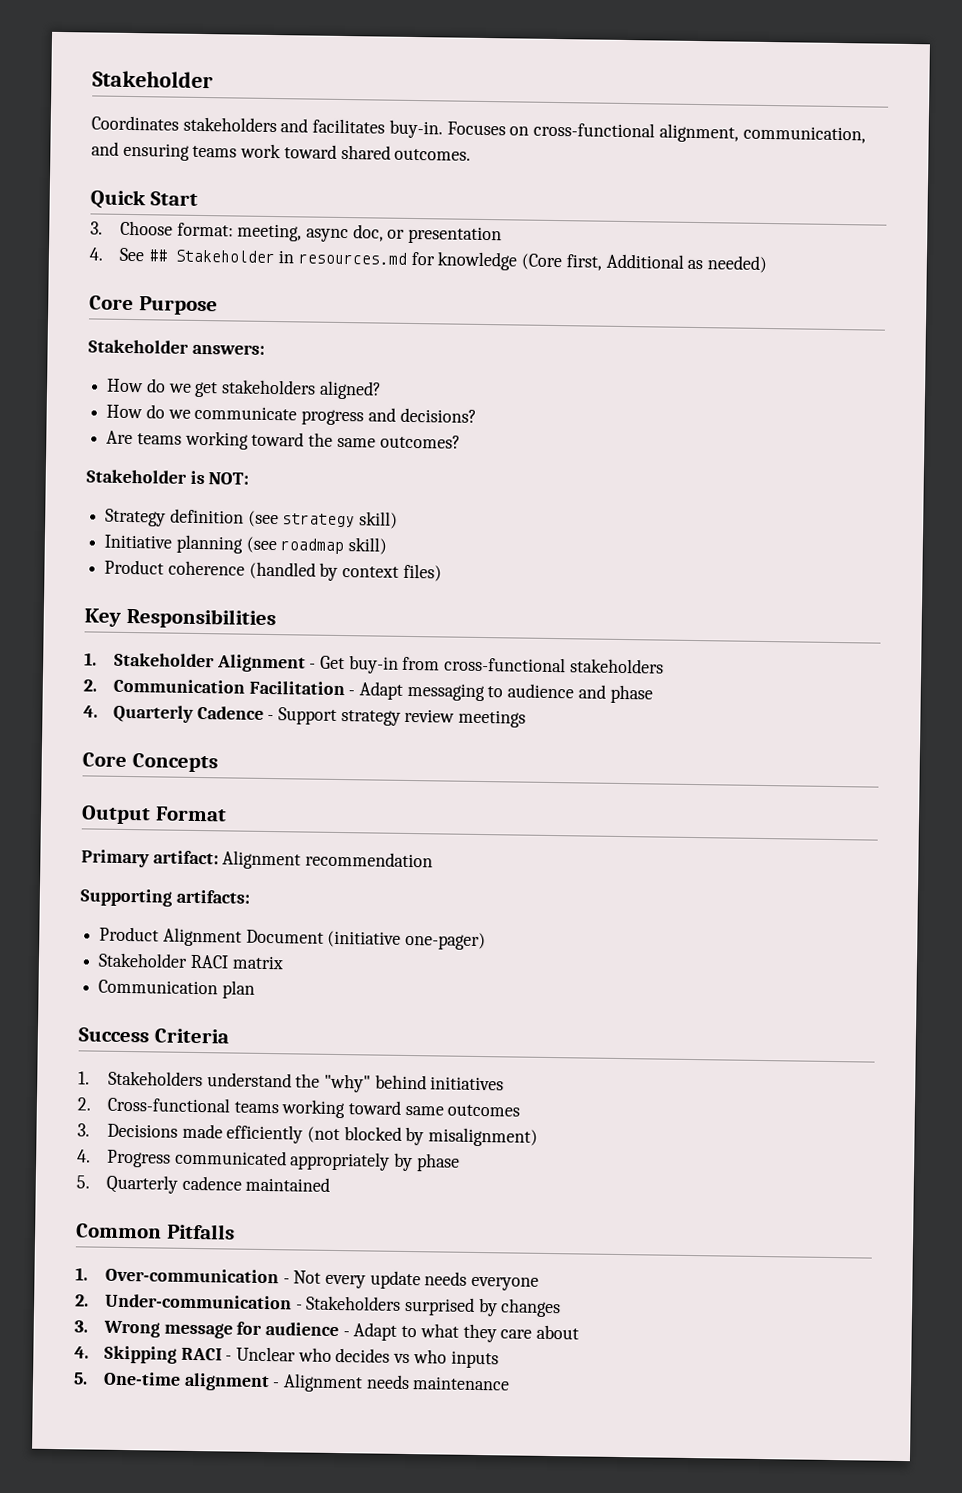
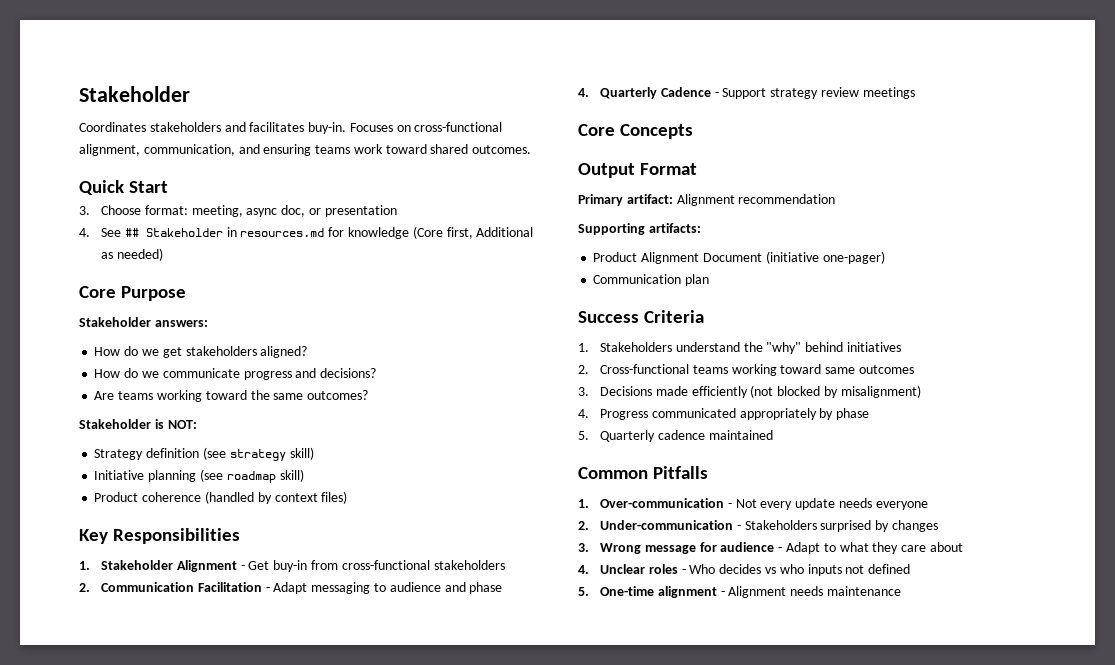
[98,952,284,970] // Stakeholder RACI matrix -> (885, 257) none
[103,1345,332,1364] Skipping RACI - Unclear who -> [600,564,716,574] Unclear roles - Who
(499, 1359) none -> [845,564,911,574] not defined

